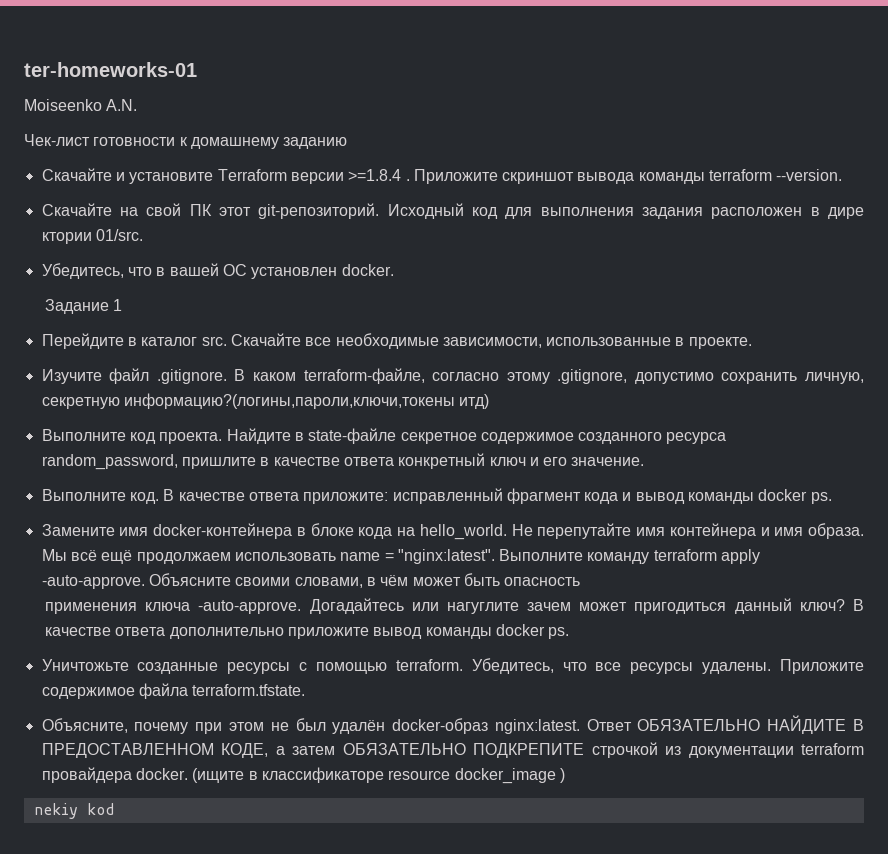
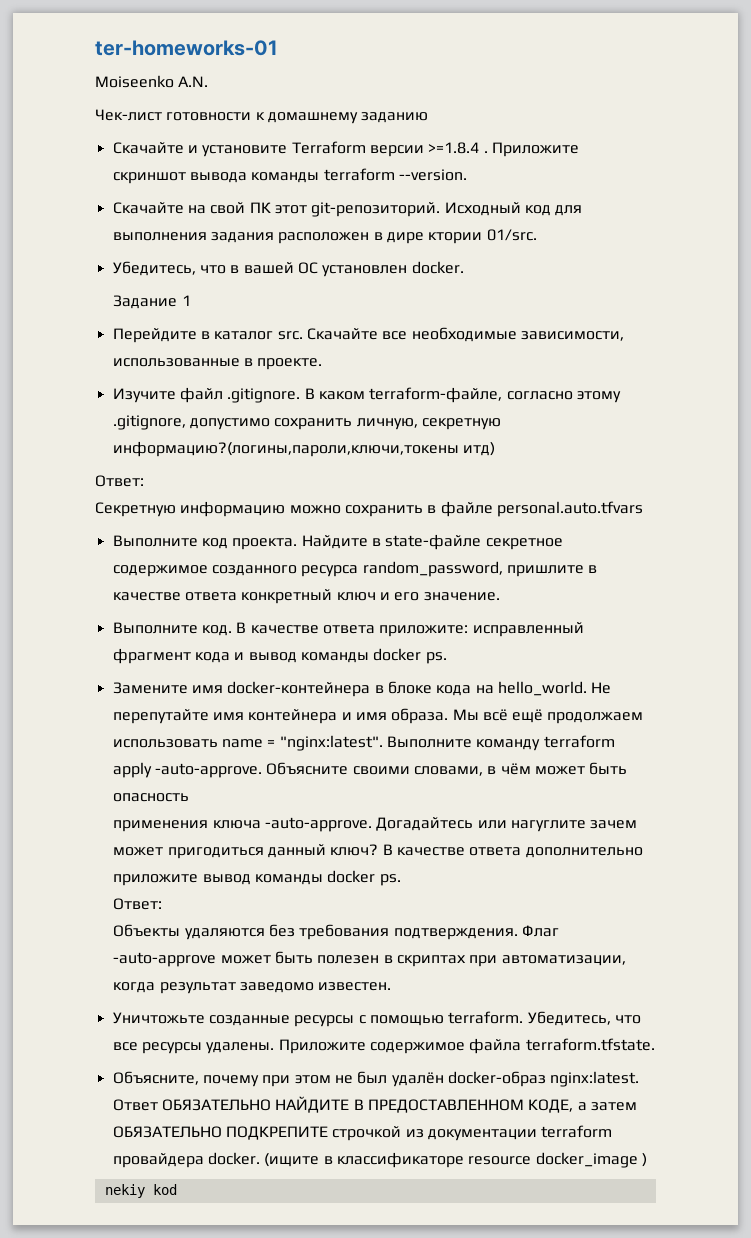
(490, 401) none -> [95,475,144,487] [95,501,643,517] // Ответ: // Секретную информацию можно сохранить в файле personal.auto.tfvars
(570, 633) none -> [113,898,163,910] [113,924,560,940] [113,951,626,967] [113,982,392,994] // Ответ: // Объекты удаляются без требования подтверждения. Флаг -auto-approve может быть полезен в скриптах при автоматизации, когда результат заведомо известен.

